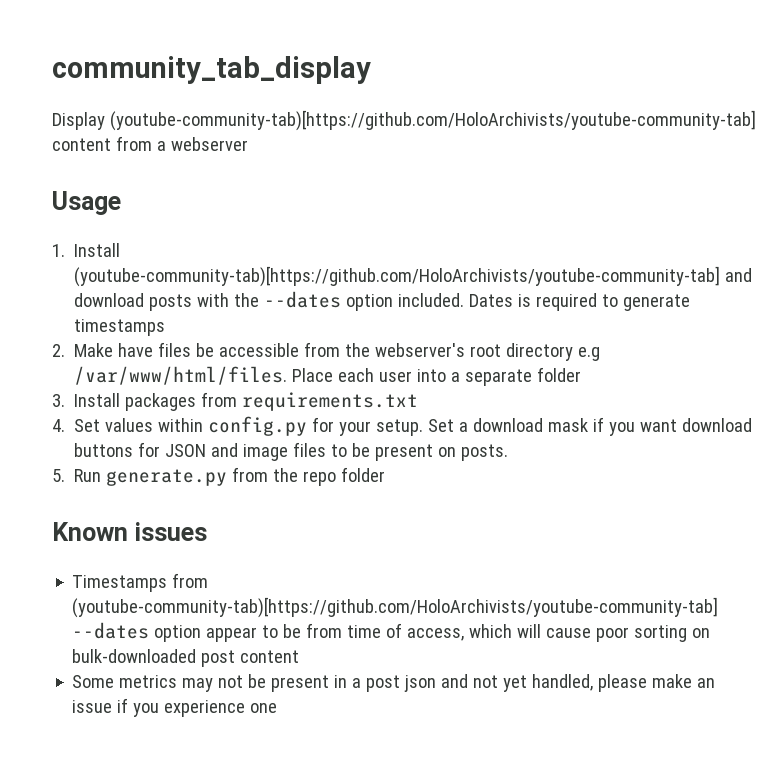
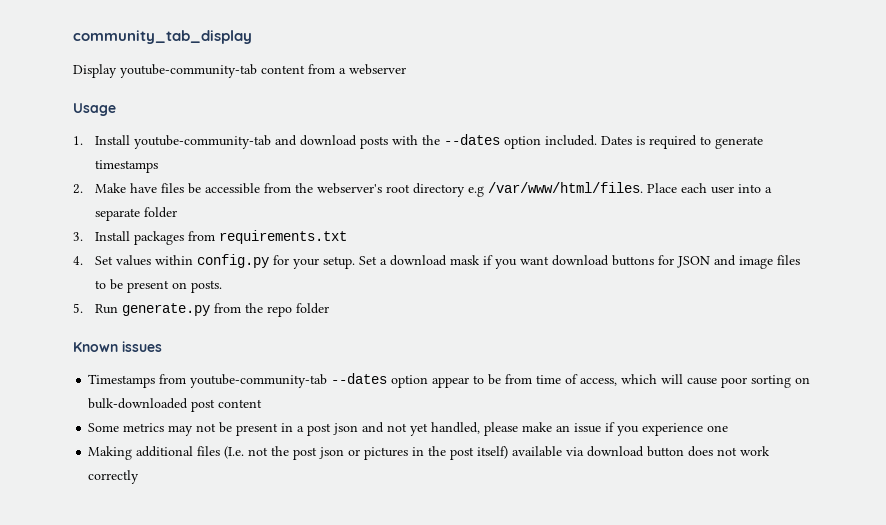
[109,110,756,131] (youtube-community-tab)[https://github.com/HoloArchivists/youtube-community-tab] -> [120,64,257,78] youtube-community-tab
[74,266,721,287] (youtube-community-tab)[https://github.com/HoloArchivists/youtube-community-tab] -> [133,135,271,149] youtube-community-tab
[72,597,719,618] (youtube-community-tab)[https://github.com/HoloArchivists/youtube-community-tab] -> [190,374,328,388] youtube-community-tab
(278, 708) none -> [88,446,771,460] [88,470,140,484] // Making additional files (I.e. not the post json or pictures in the post itself) available via download button does not work correctly

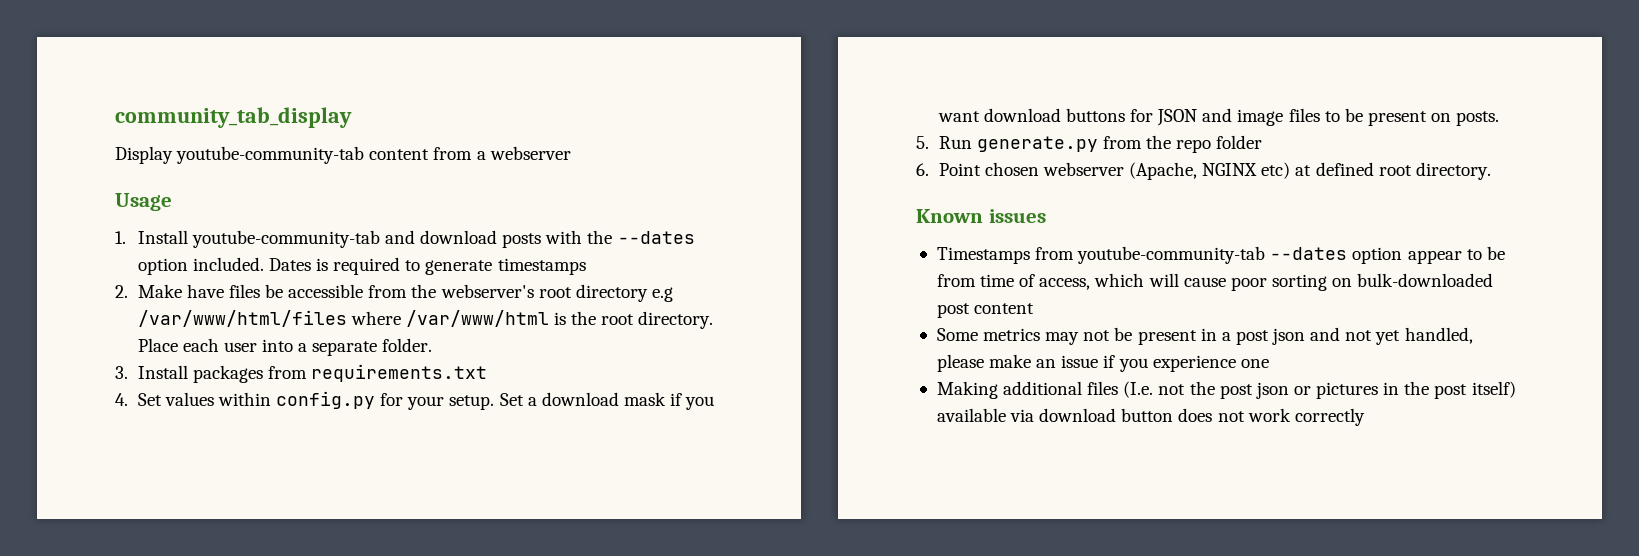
[487,182,643,193] /var/www/html/files. -> [137,310,714,329] /var/www/html/files where /var/www/html is the root directory.
[143,207,177,218] folder -> [382,338,433,352] folder.
(329, 308) none -> [916,162,1491,180] // 6. Point chosen webserver (Apache, NGINX etc) at defined root directory.

